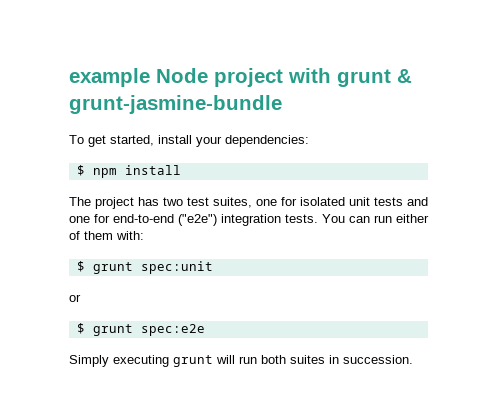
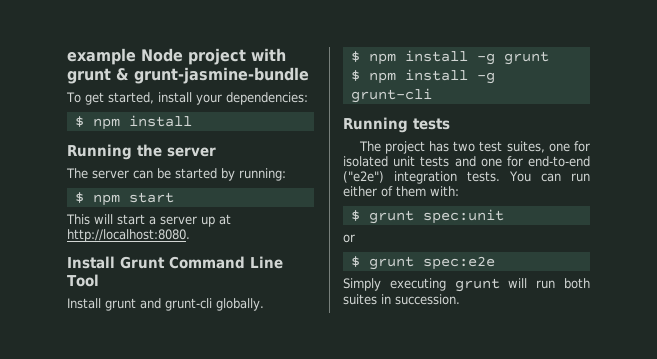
(181, 170) none -> [67,144,216,160] [66,168,286,181] [74,192,174,206] [66,214,231,227] [67,229,190,242] [67,256,283,269] [67,274,99,287] [67,298,264,311] [350,50,549,65] [350,69,495,84] [350,88,432,103] [343,117,450,133] // Running the server // The server can be started by running: // $ npm start // This will start a server up at http://localhost:8080. // Install Grunt Command Line Tool // Install grunt and grunt-cli globally. // $ npm install -g grunt // $ npm install -g grunt-cli // Running tests

